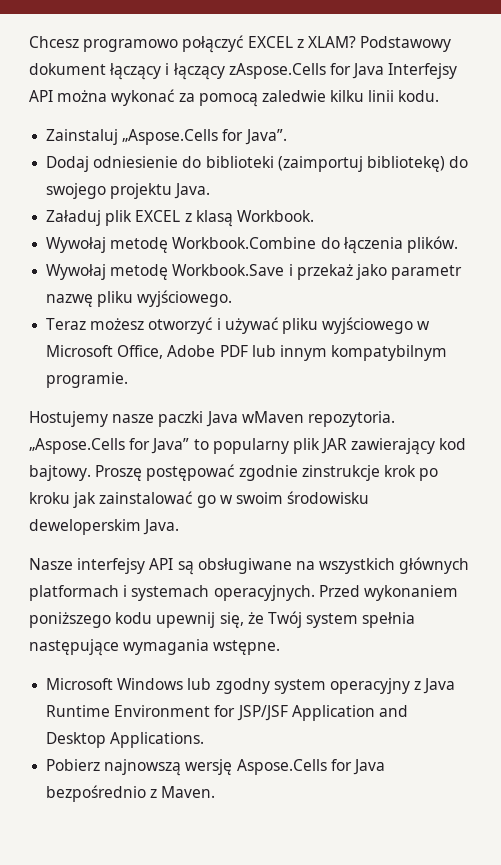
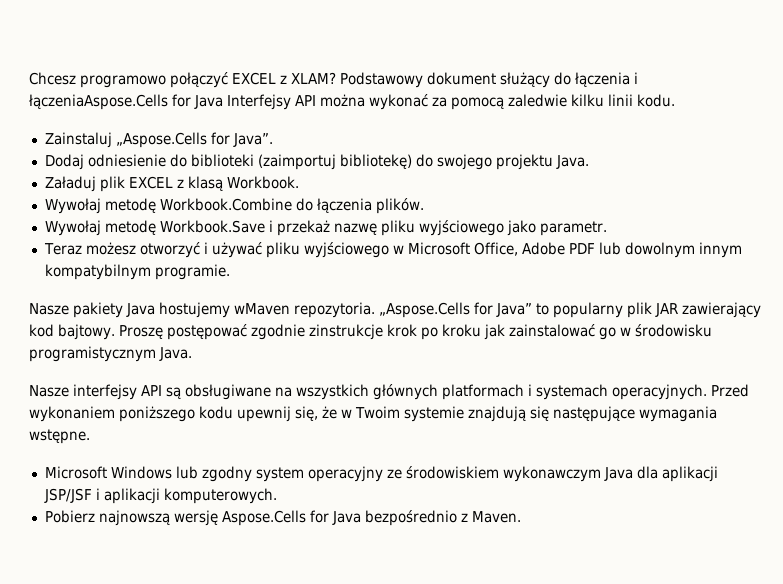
[109,63,326,80] łączący i łączący zAspose.Cells -> [499,72,638,88] [29,94,168,110] służący do łączenia i łączeniaAspose.Cells
[355,264,463,280] [46,290,233,307] jako parametr nazwę pliku wyjściowego. -> [333,220,607,236] nazwę pliku wyjściowego jako parametr.
(276, 351) none -> [624,242,695,258] dowolnym
[29,411,238,427] Hostujemy nasze paczki Java -> [29,302,230,318] Nasze pakiety Java hostujemy
[235,491,370,504] [29,519,141,535] swoim środowisku deweloperskim -> [634,324,712,337] [29,346,156,362] środowisku programistycznym
[267,611,416,628] Twój system spełnia -> [341,406,549,422] w Twoim systemie znajdują się
[414,678,456,694] [46,705,408,721] [46,732,205,748] z Java Runtime Environment for JSP/JSF Application and Desktop Applications. -> [386,466,718,482] [43,488,277,504] ze środowiskiem wykonawczym Java dla aplikacji JSP/JSF i aplikacji komputerowych.

